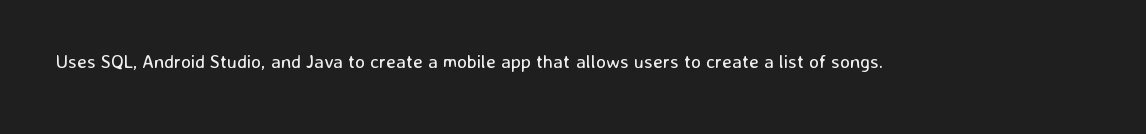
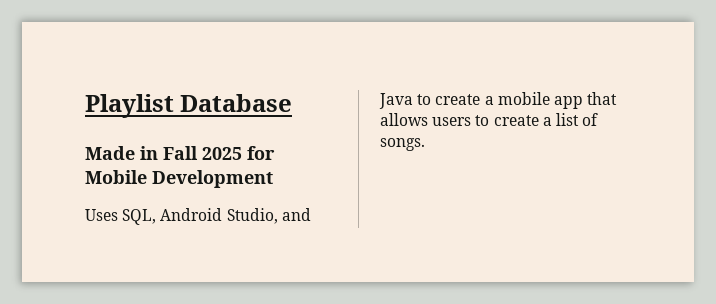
(56, 61) none -> [85,94,293,118] [85,146,275,160] [85,170,273,188] Playlist Database // Made in Fall 2025 for Mobile Development //

